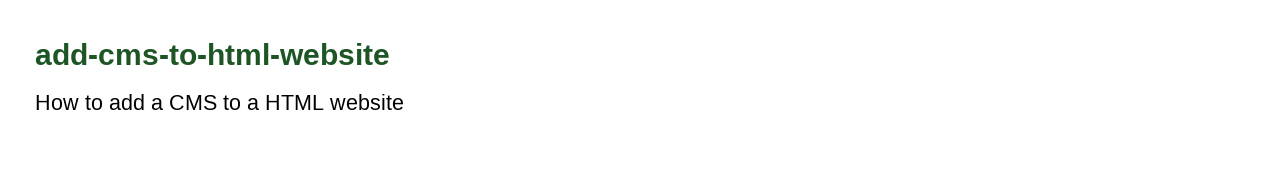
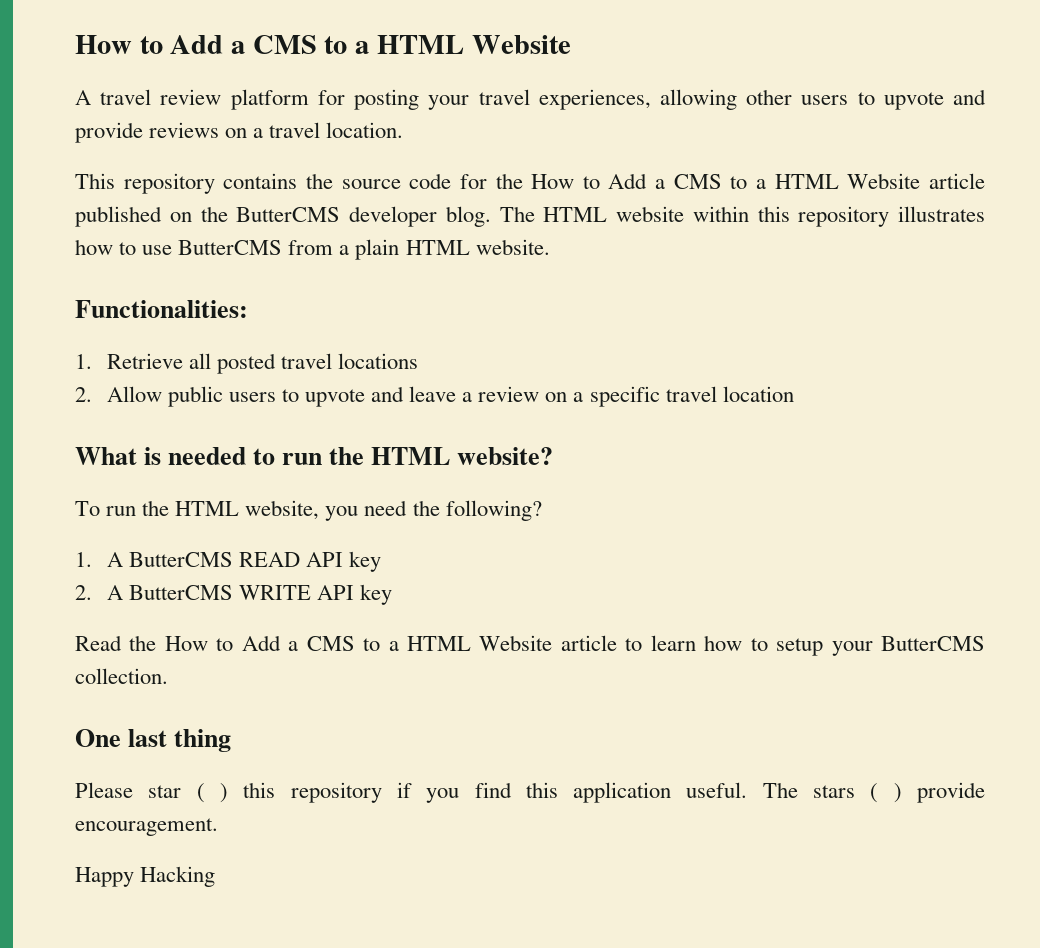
[35,43,390,65] [35,94,404,110] add-cms-to-html-website // How to add a CMS to a HTML website -> [75,35,571,54] [75,89,986,110] [75,122,404,143] [75,173,985,194] [75,206,985,227] [75,239,550,260] [75,300,248,318] [75,353,418,374] [75,386,794,407] [75,447,554,465] [75,500,542,521] [75,551,381,572] [75,584,392,605] [75,635,986,656] [75,668,168,684] [75,729,232,752] [75,782,985,803] [75,818,218,836] [75,866,216,887] How to Add a CMS to a HTML Website // A travel review platform for posting your travel experiences, allowing other users to upvote and provide reviews on a travel location. // This repository contains the source code for the How to Add a CMS to a HTML Website article published on the ButterCMS developer blog. The HTML website within this repository illustrates how to use ButterCMS from a plain HTML website. // Functionalities: // 1. Retrieve all posted travel locations // 2. Allow public users to upvote and leave a review on a specific travel location // What is needed to run the HTML website? // To run the HTML website, you need the following? // 1. A ButterCMS READ API key // 2. A ButterCMS WRITE API key // Read the How to Add a CMS to a HTML Website article to learn how to setup your ButterCMS collection. // One last thing // Please star ( ) this repository if you find this application useful. The stars ( ) provide encouragement. // Happy Hacking

